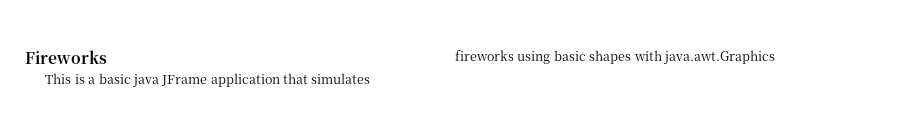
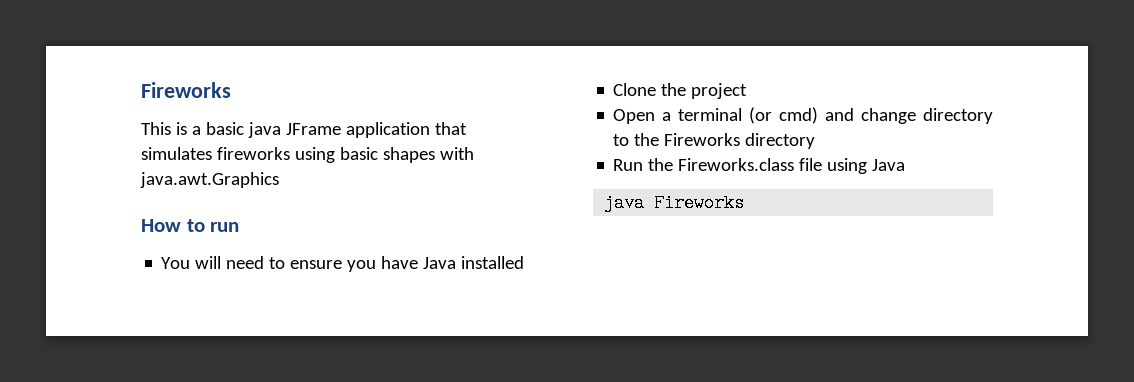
(775, 57) none -> [141,219,240,232] [161,256,525,272] [613,83,748,99] [613,107,993,124] [613,133,816,149] [613,158,906,174] [604,194,745,212] // How to run // You will need to ensure you have Java installed // Clone the project // Open a terminal (or cmd) and change directory to the Fireworks directory // Run the Fireworks.class file using Java // java Fireworks

